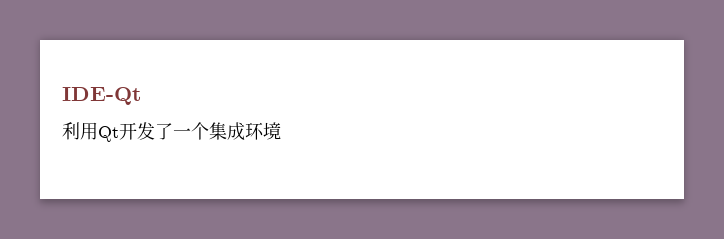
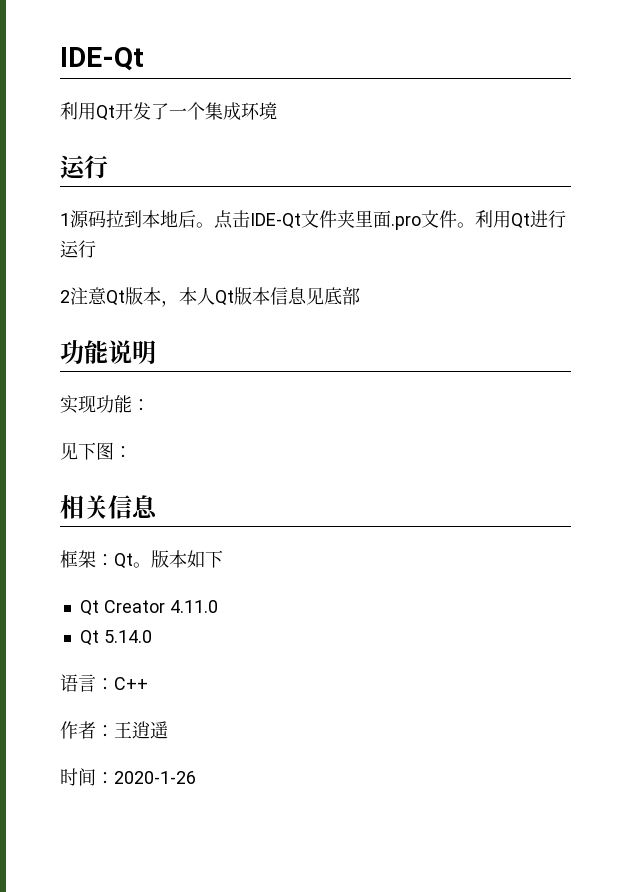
(281, 131) none -> [60,155,108,179] [60,210,566,230] [60,240,96,258] [60,287,360,307] [60,340,156,364] [60,395,150,414] [60,442,132,460] [60,495,158,519] [60,550,223,569] [79,600,218,616] [79,630,152,646] [60,674,148,692] [60,721,168,739] [60,768,196,786] // 运行 // 1源码拉到本地后。点击IDE-Qt文件夹里面.pro文件。利用Qt进行运行 // 2注意Qt版本，本人Qt版本信息见底部 // 功能说明 // 实现功能： // 见下图： // 相关信息 // 框架：Qt。版本如下 // Qt Creator 4.11.0 // Qt 5.14.0 // 语言：C++ // 作者：王逍遥 // 时间：2020-1-26

